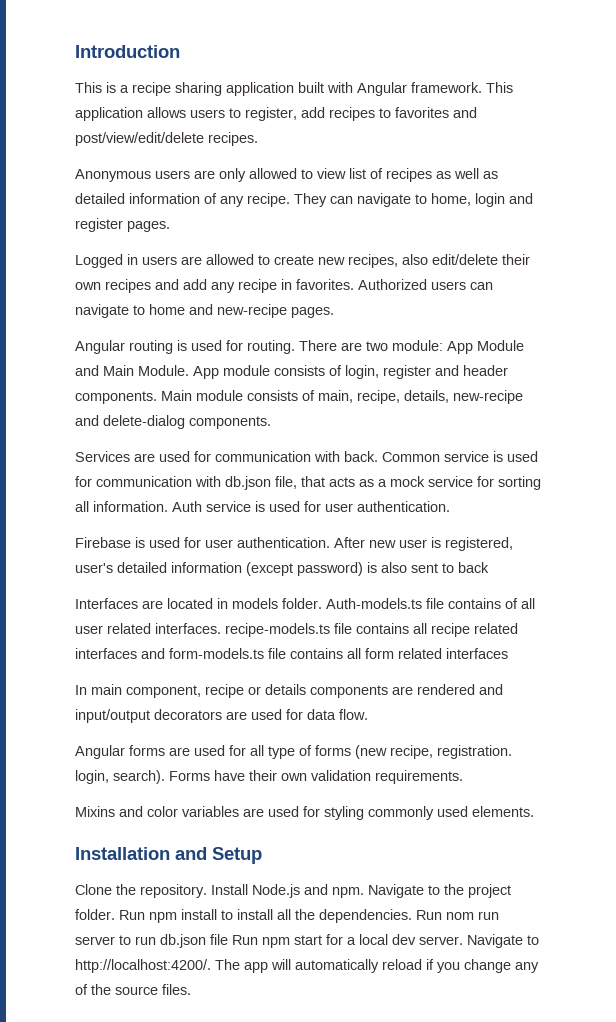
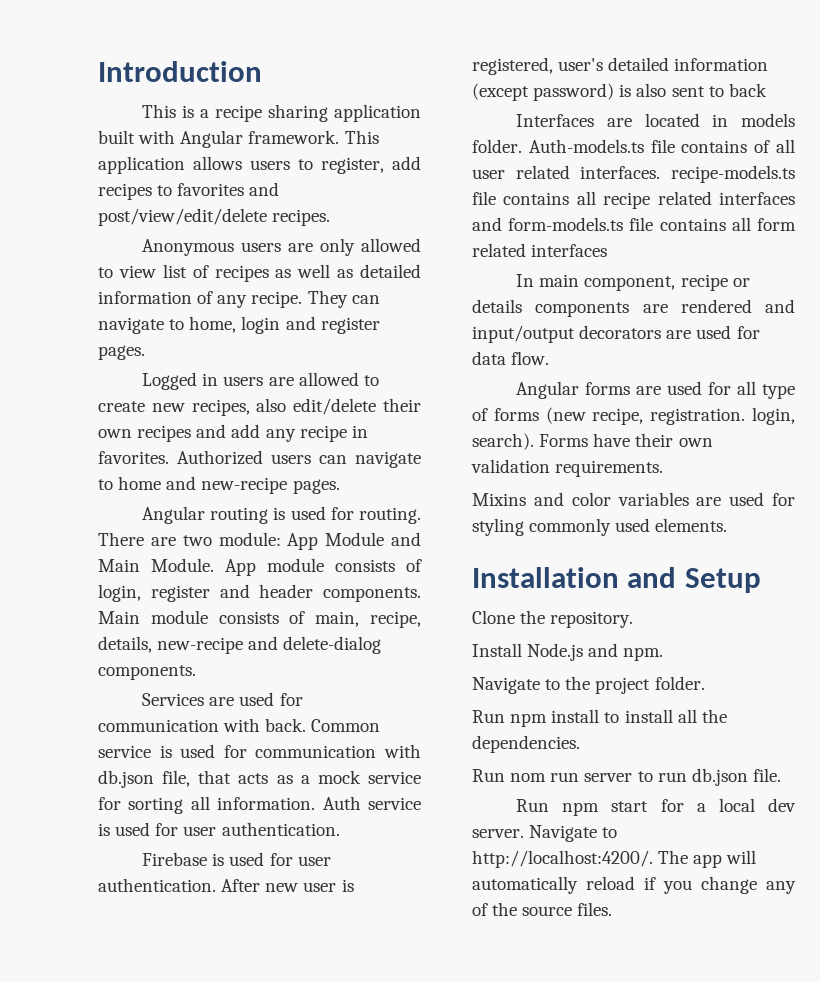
(207, 891) none -> (634, 619) //
(364, 892) none -> (664, 654) //
(115, 914) none -> (705, 683) //
(412, 916) none -> (580, 744) //
[210,934,228,945] file -> [752,768,781,782] file. //

